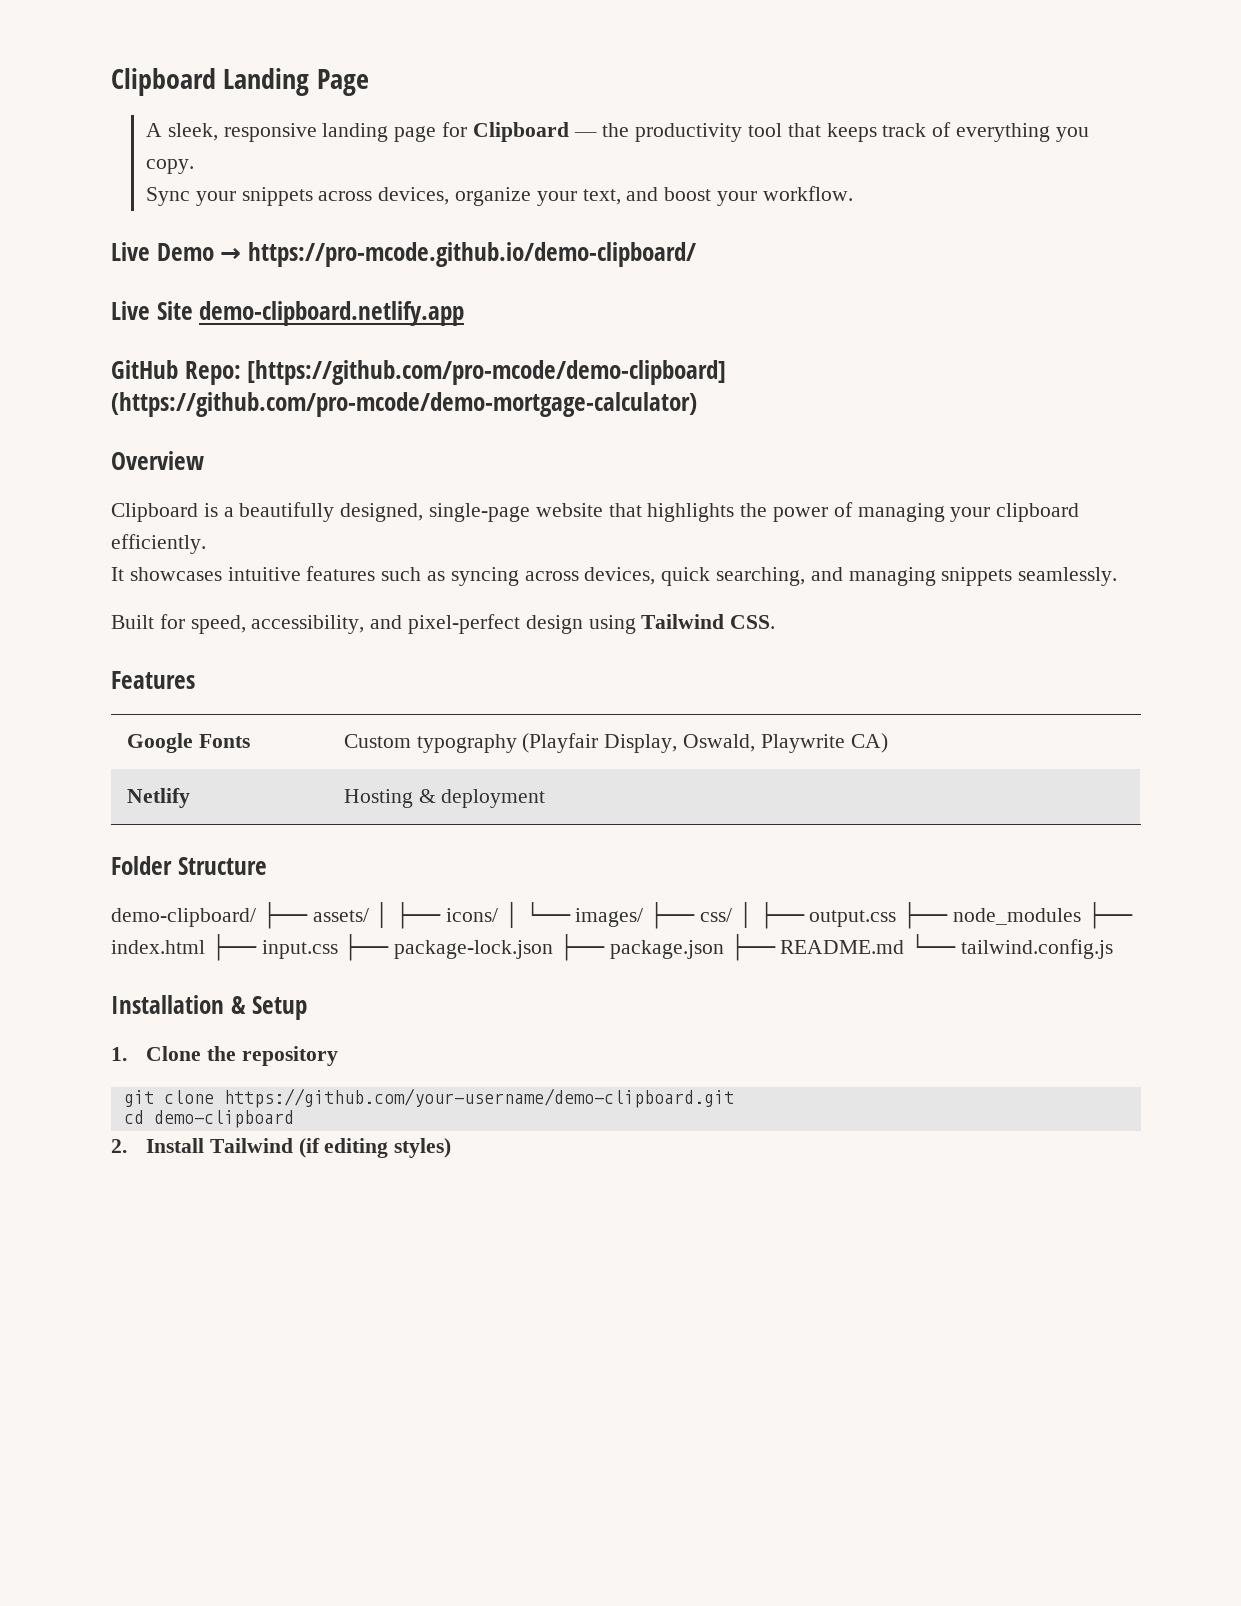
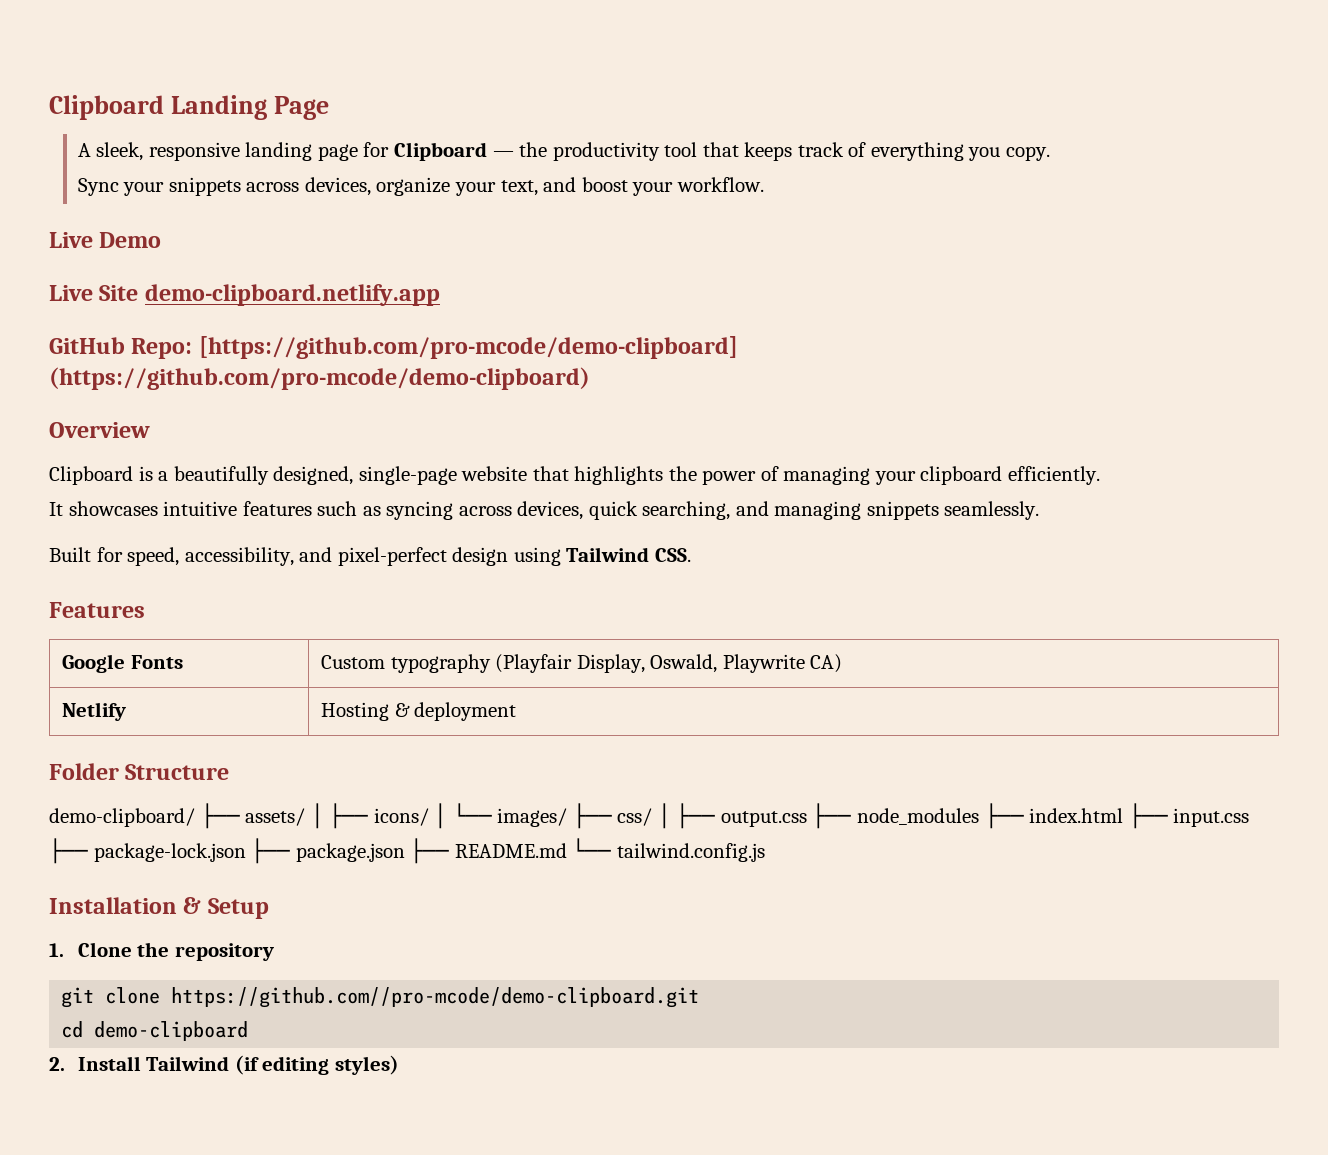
[220,242,696,267] → https://pro-mcode.github.io/demo-clipboard/ -> (162, 240) none
[111,392,697,417] (https://github.com/pro-mcode/demo-mortgage-calculator) -> [49,367,590,390] (https://github.com/pro-mcode/demo-clipboard)
[223,1088,734,1108] https://github.com/your-username/demo-clipboard.git -> [171,987,700,1008] https://github.com//pro-mcode/demo-clipboard.git

